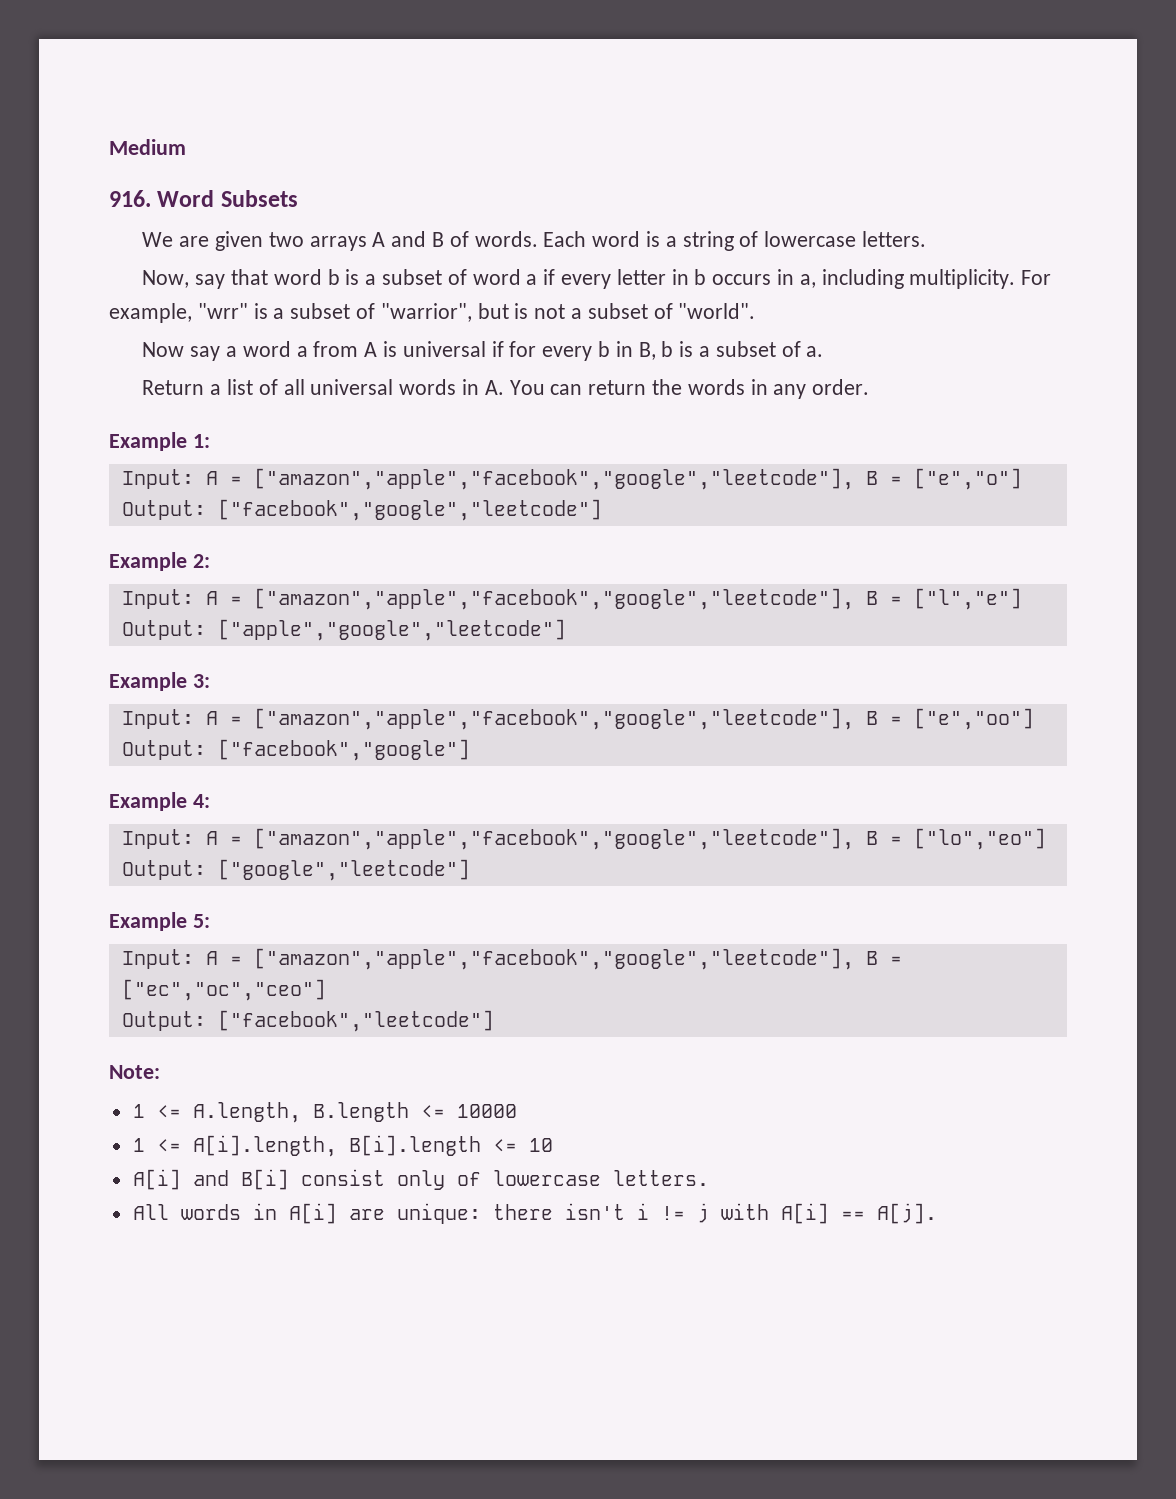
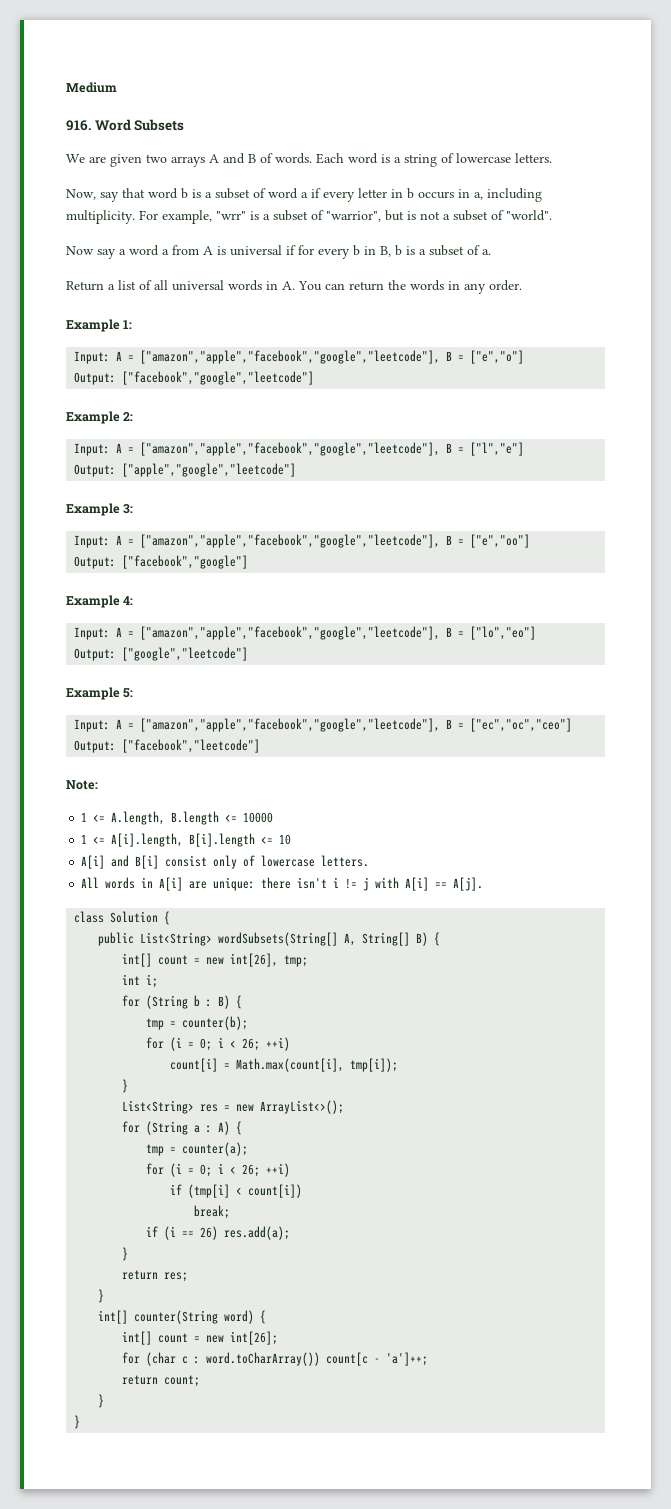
(937, 1213) none -> [74,911,171,925] [98,932,441,946] [122,953,309,967] [122,974,159,988] [122,995,243,1009] [146,1016,249,1030] [146,1037,291,1051] [170,1058,399,1072] [122,1079,129,1093] [122,1100,345,1114] [122,1121,243,1135] [146,1142,249,1156] [146,1163,291,1177] [170,1184,303,1198] [194,1205,231,1219] [146,1226,291,1240] [122,1247,129,1261] [122,1270,189,1282] [98,1289,105,1303] [98,1310,267,1324] [122,1331,279,1345] [122,1352,429,1366] [122,1375,201,1387] [98,1394,105,1408] [74,1415,81,1429] // class Solution { // public List<String> wordSubsets(String[] A, String[] B) { // int[] count = new int[26], tmp; // int i; // for (String b : B) { // tmp = counter(b); // for (i = 0; i < 26; ++i) // count[i] = Math.max(count[i], tmp[i]); // } // List<String> res = new ArrayList<>(); // for (String a : A) { // tmp = counter(a); // for (i = 0; i < 26; ++i) // if (tmp[i] < count[i]) // break; // if (i == 26) res.add(a); // } // return res; // } // int[] counter(String word) { // int[] count = new int[26]; // for (char c : word.toCharArray()) count[c - 'a']++; // return count; // } // }

